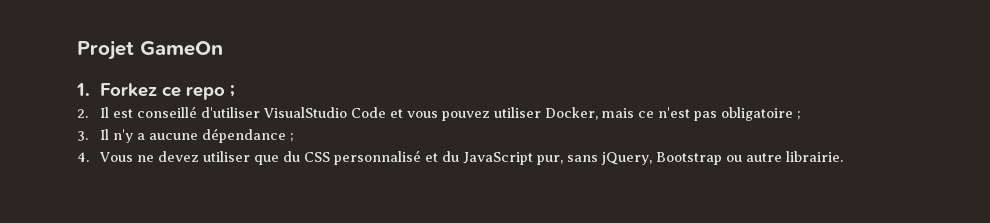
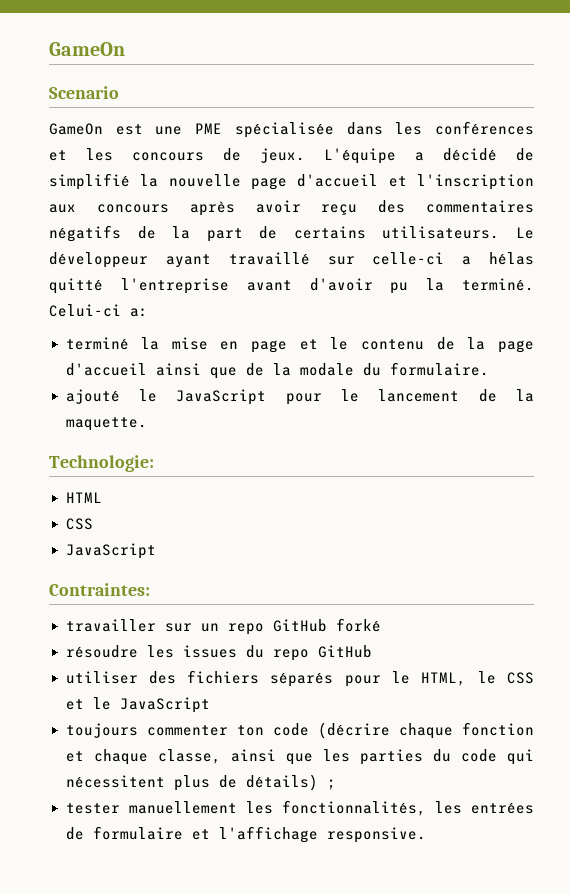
[77,40,134,60] Projet -> (49, 49) none
[76,83,235,100] [77,106,801,121] [77,128,294,143] [77,150,843,165] 1. Forkez ce repo ; // 2. Il est conseillé d'utiliser VisualStudio Code et vous pouvez utiliser Docker, mais ce n'est pas obligatoire ; // 3. Il n'y a aucune dépendance ; // 4. Vous ne devez utiliser que du CSS personnalisé et du JavaScript pur, sans jQuery, Bootstrap ou autre librairie. -> [49,86,119,99] [49,121,534,138] [49,148,534,164] [49,173,534,190] [49,200,534,216] [49,225,534,242] [49,252,534,268] [49,278,534,294] [49,304,148,317] [65,337,534,353] [65,362,489,379] [65,389,534,405] [65,417,147,431] [49,455,154,472] [65,492,102,503] [65,518,93,530] [65,543,156,559] [49,583,150,596] [65,618,381,635] [65,645,372,661] [65,670,534,687] [65,697,210,713] [65,722,534,739] [65,749,534,765] [65,774,336,791] [65,800,534,816] [65,826,426,843] Scenario // GameOn est une PME spécialisée dans les conférences et les concours de jeux. L'équipe a décidé de simplifié la nouvelle page d'accueil et l'inscription aux concours après avoir reçu des commentaires négatifs de la part de certains utilisateurs. Le développeur ayant travaillé sur celle-ci a hélas quitté l'entreprise avant d'avoir pu la terminé. Celui-ci a: // terminé la mise en page et le contenu de la page d'accueil ainsi que de la modale du formulaire. // ajouté le JavaScript pour le lancement de la maquette. // Technologie: // HTML // CSS // JavaScript // Contraintes: // travailler sur un repo GitHub forké // résoudre les issues du repo GitHub // utiliser des fichiers séparés pour le HTML, le CSS et le JavaScript // toujours commenter ton code (décrire chaque fonction et chaque classe, ainsi que les parties du code qui nécessitent plus de détails) ; // tester manuellement les fonctionnalités, les entrées de formulaire et l'affichage responsive.

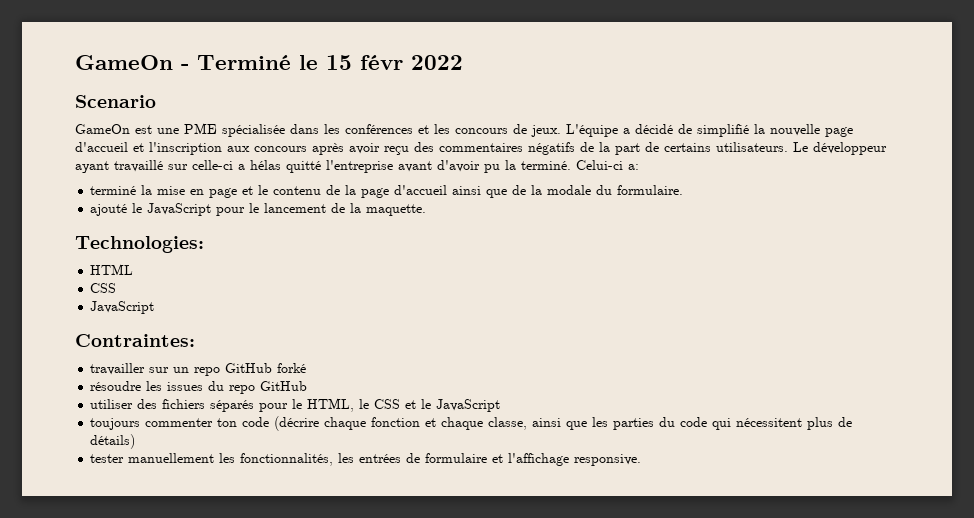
[49,42,125,56] GameOn -> [75,55,463,70] GameOn - Terminé le 15 févr 2022
[49,455,154,472] Technologie: -> [75,236,204,253] Technologies:
[326,779,336,790] ; -> (136, 441) none

